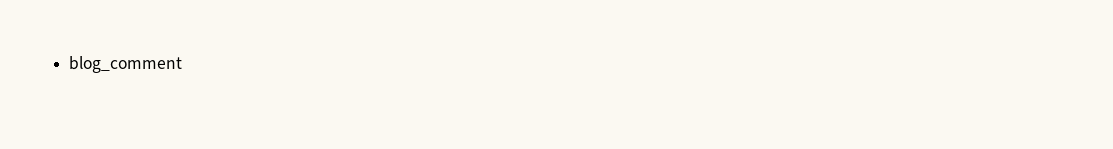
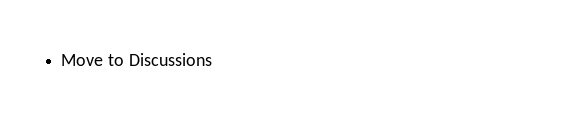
[69,56,183,73] blog_comment -> [61,53,212,66] Move to Discussions

